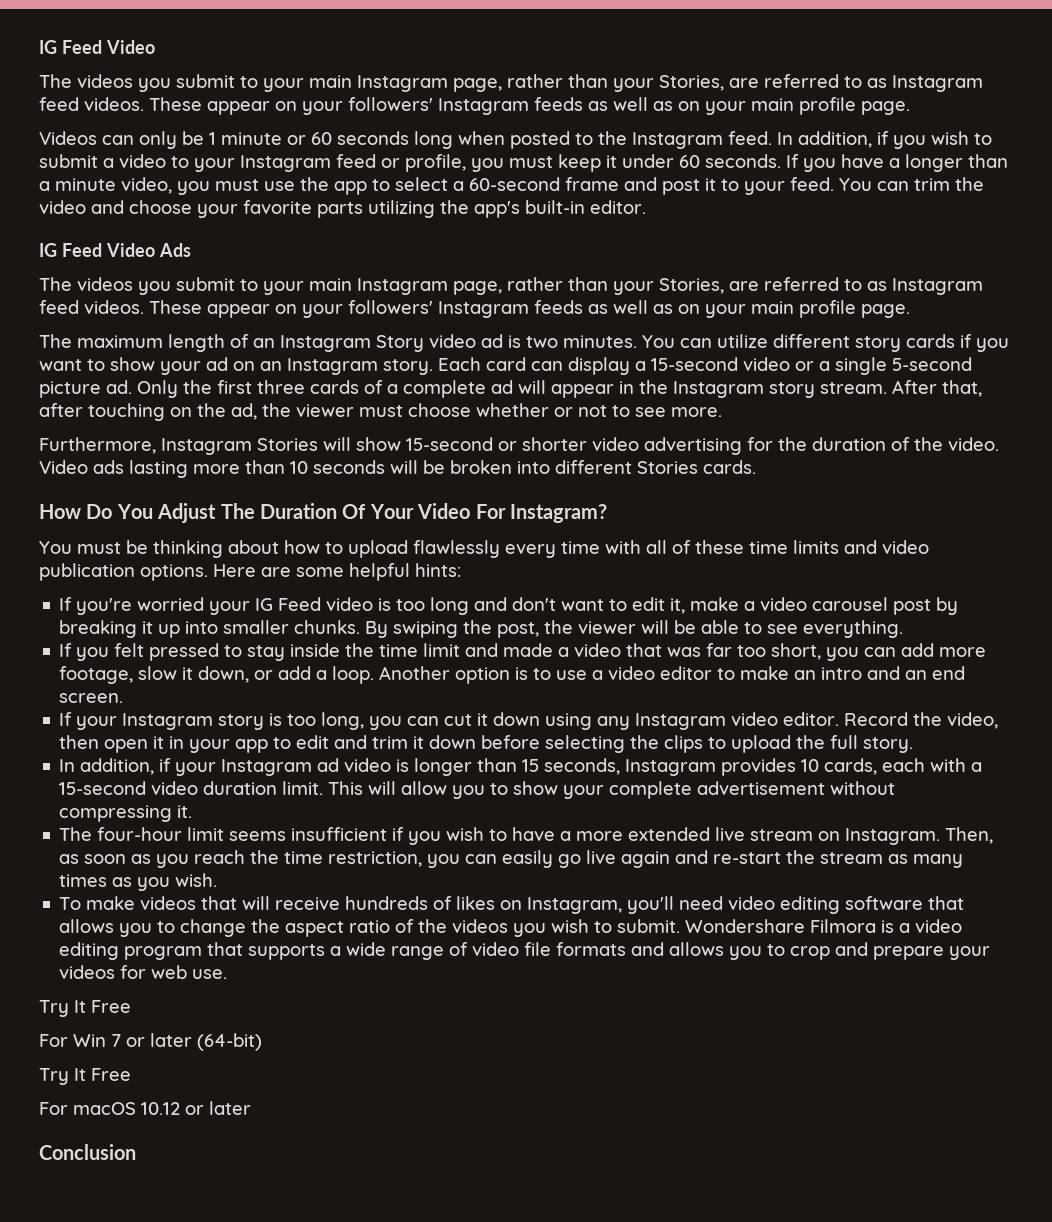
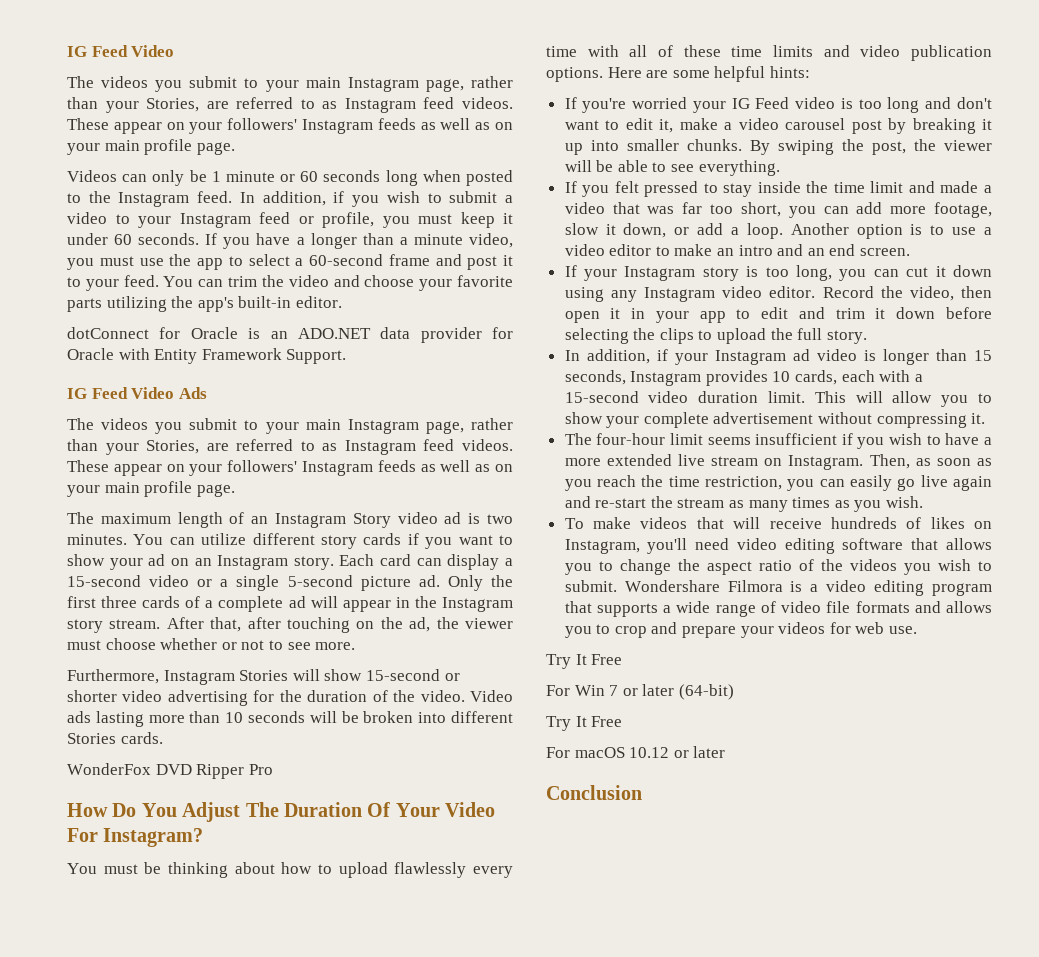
(646, 207) none -> [67,327,513,343] [67,348,347,364] // dotConnect for Oracle is an ADO.NET data provider for Oracle with Entity Framework Support.
(756, 467) none -> [67,763,273,779] // WonderFox DVD Ripper Pro

